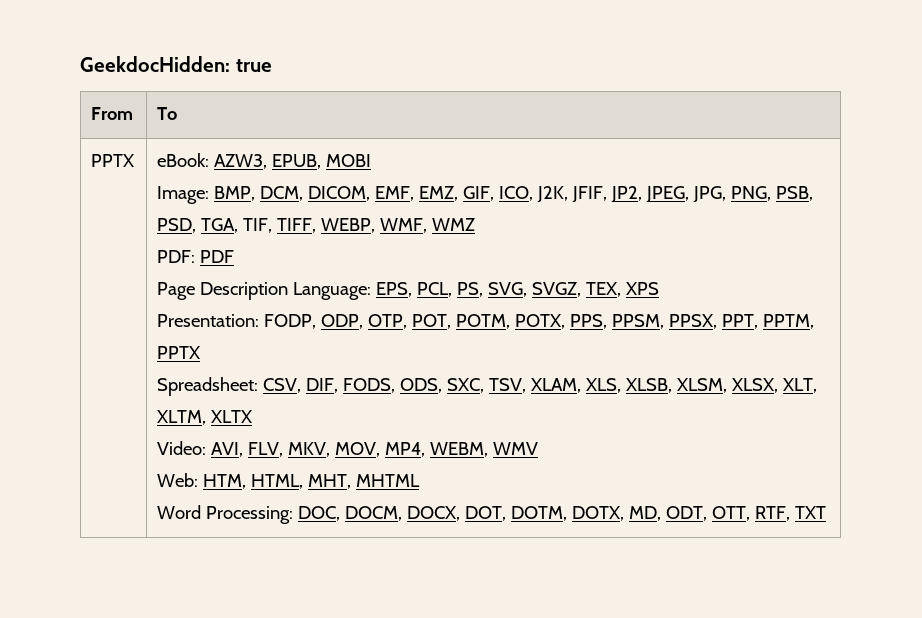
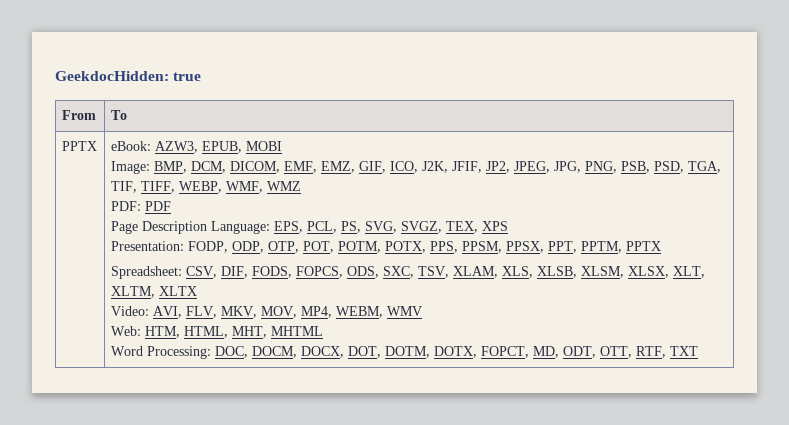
(396, 385) none -> [295,266,343,278] FOPCS,
(625, 513) none -> [480,346,529,358] FOPCT,

